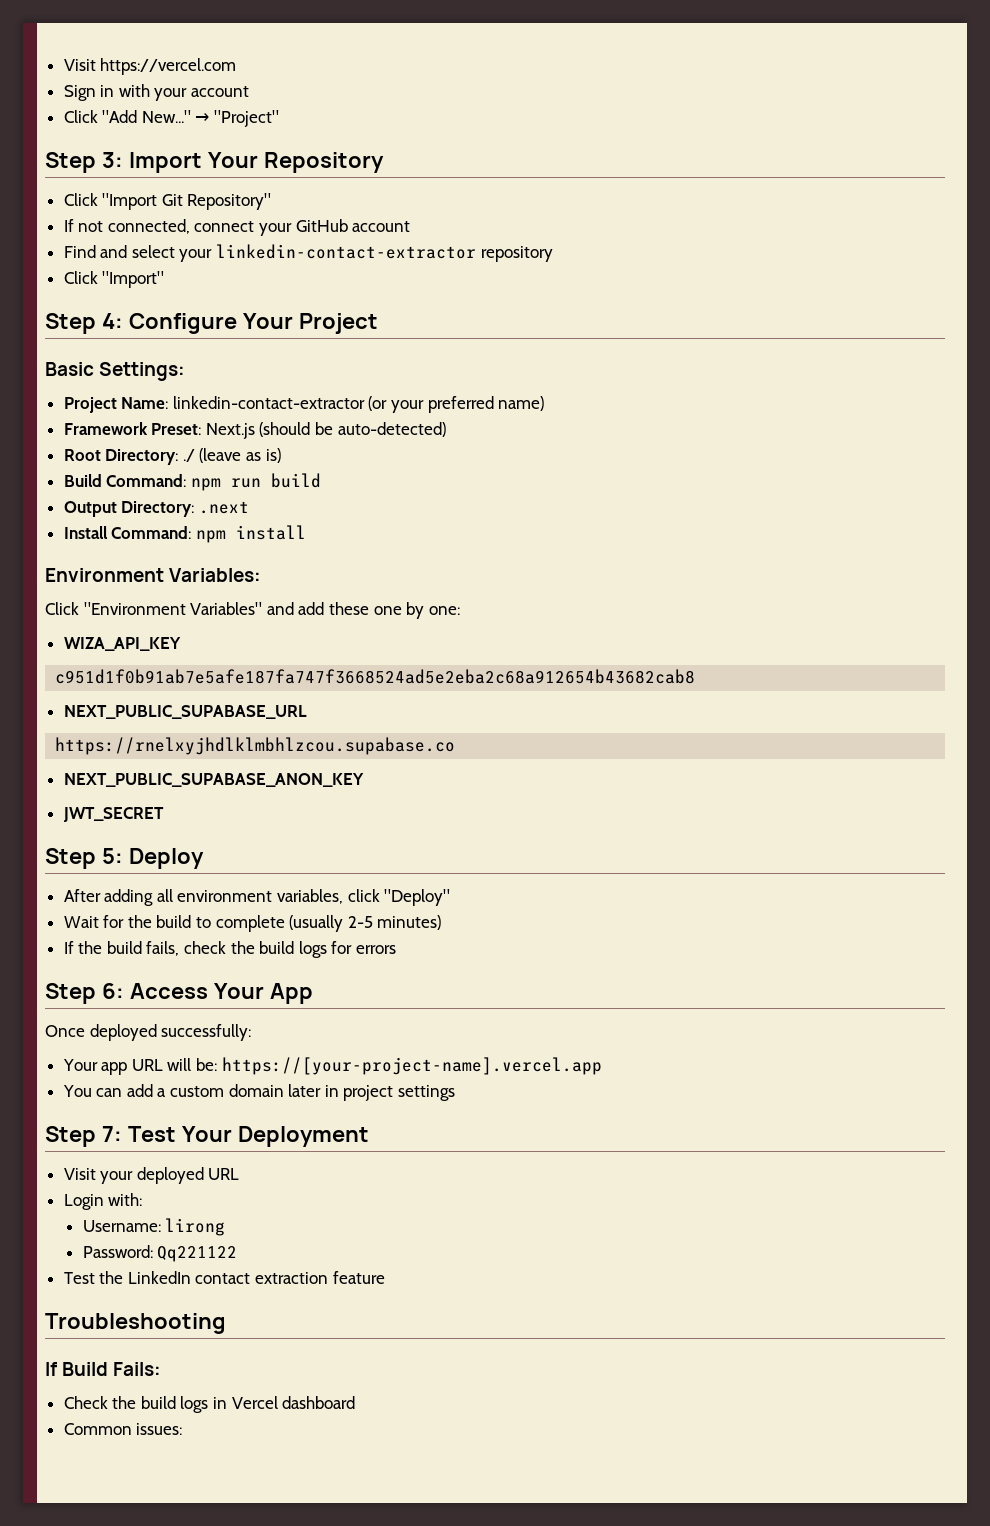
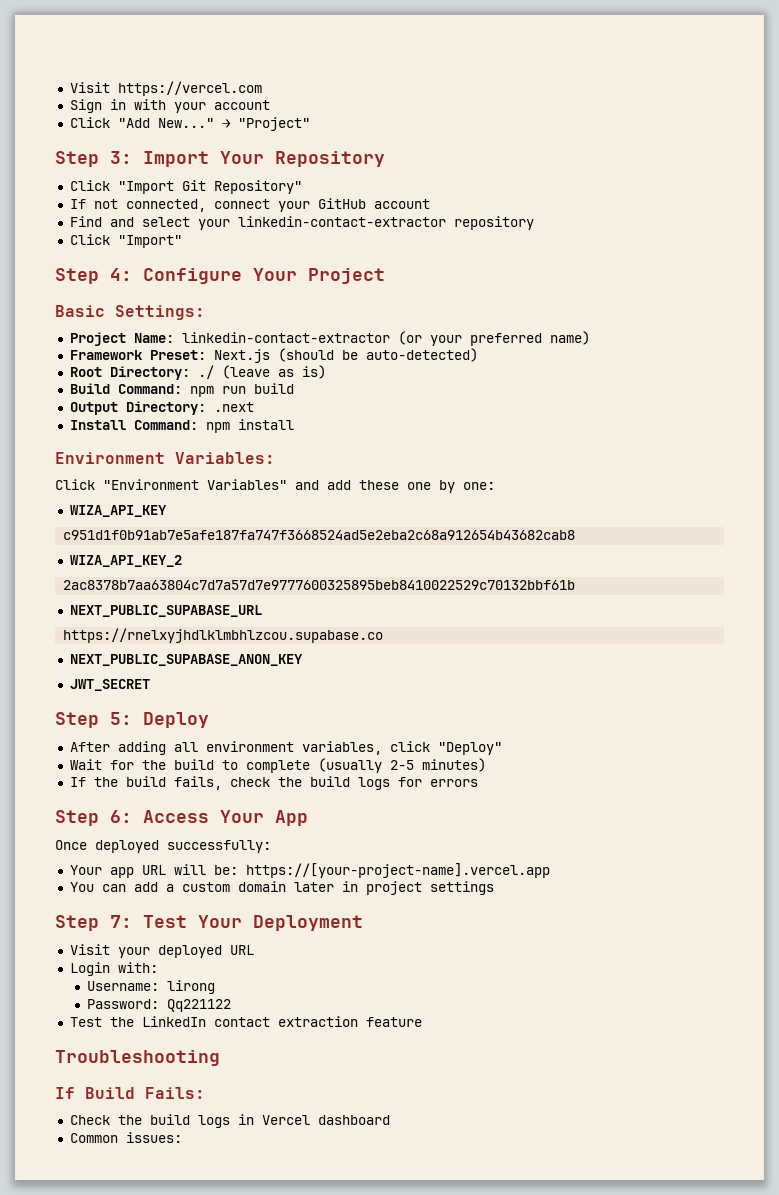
(696, 676) none -> [69,555,182,567] [63,580,576,590] // WIZA_API_KEY_2 // 2ac8378b7aa63804c7d7a57d7e9777600325895beb8410022529c70132bbf61b

